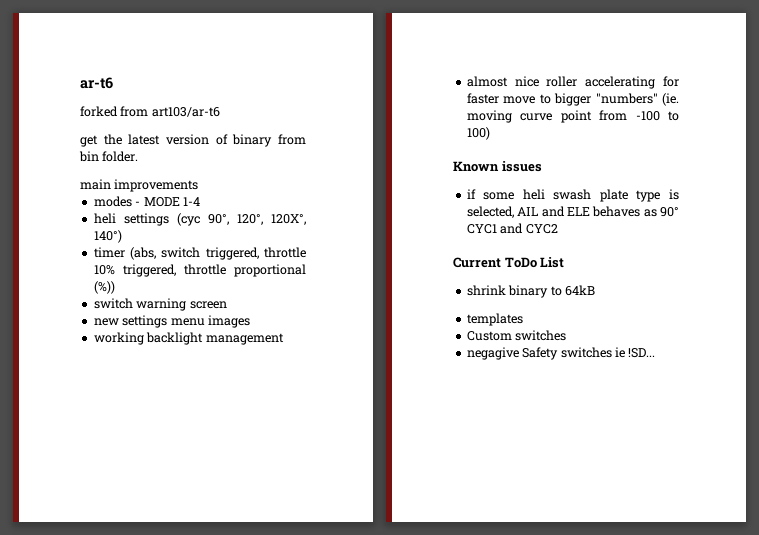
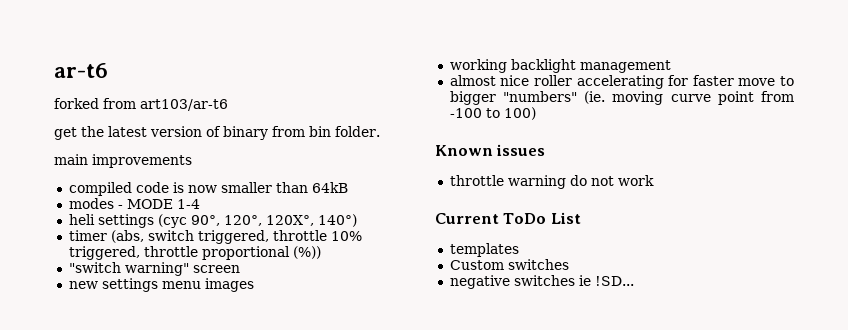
(199, 185) none -> [68,182,348,196] // compiled code is now smaller than 64kB
[93,298,187,311] switch warning -> [68,262,189,276] "switch warning"
[466,189,679,202] [466,206,679,218] [466,223,558,234] if some heli swash plate type is selected, AIL and ELE behaves as 90° CYC1 and CYC2 -> [449,175,654,189] throttle warning do not work
[466,285,595,298] // shrink binary to 64kB -> (581, 218) none
[466,347,559,360] negagive Safety -> [449,275,510,289] negative

